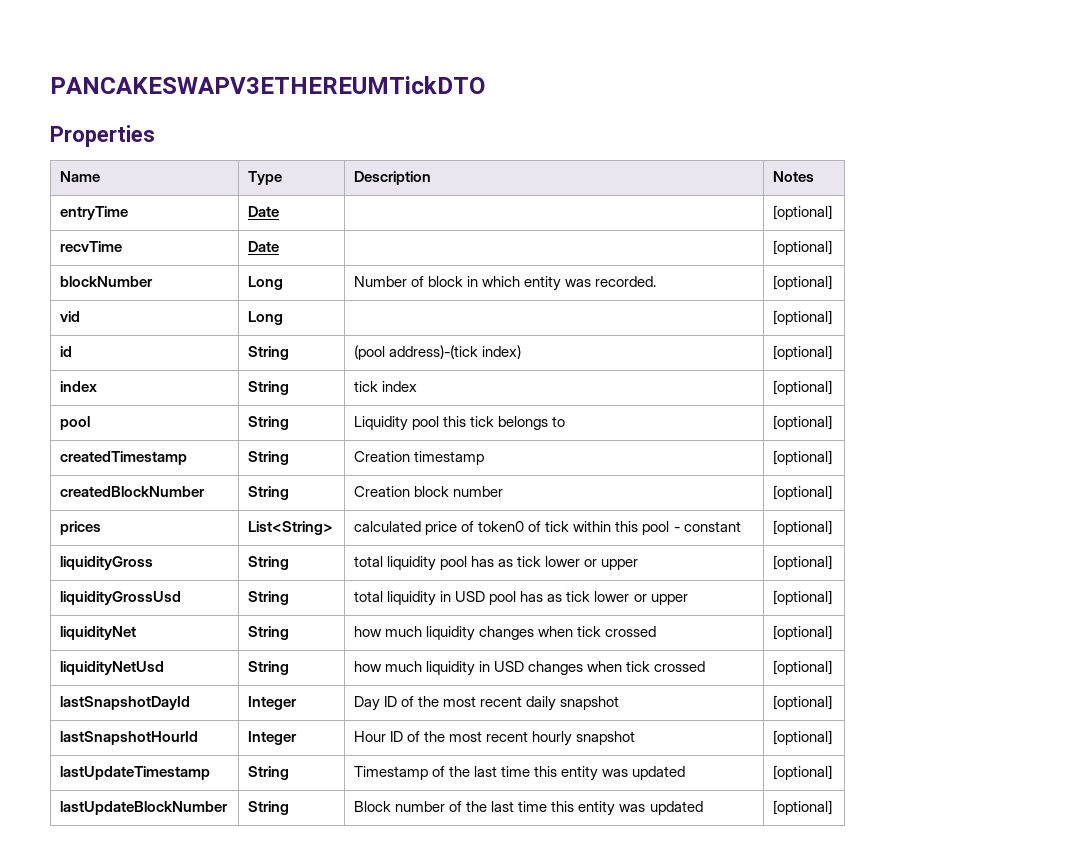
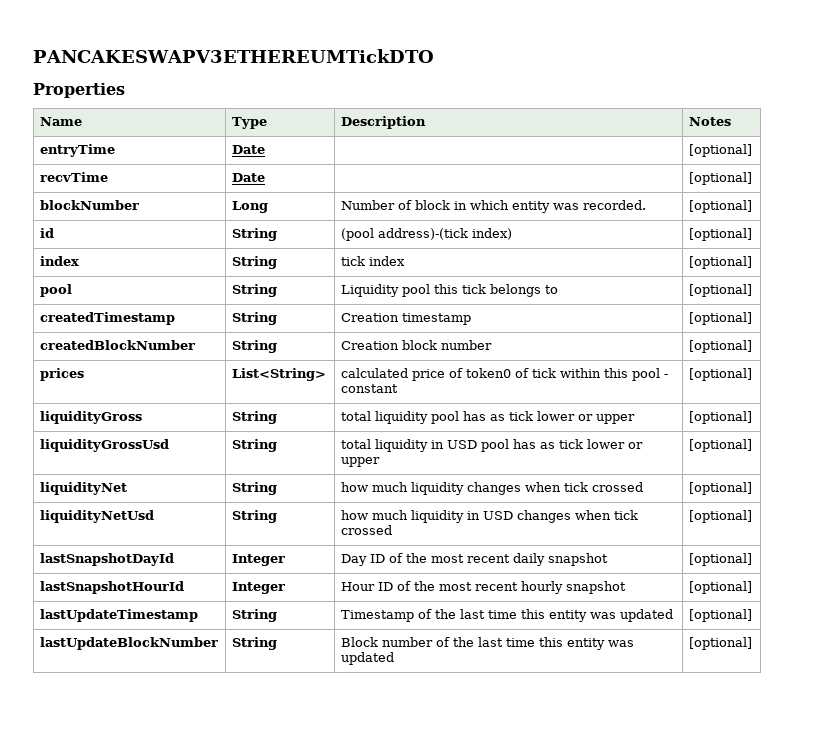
[60,311,81,322] [248,311,284,325] [773,310,833,325] // vid | Long | | [optional] -> (752, 206) none

